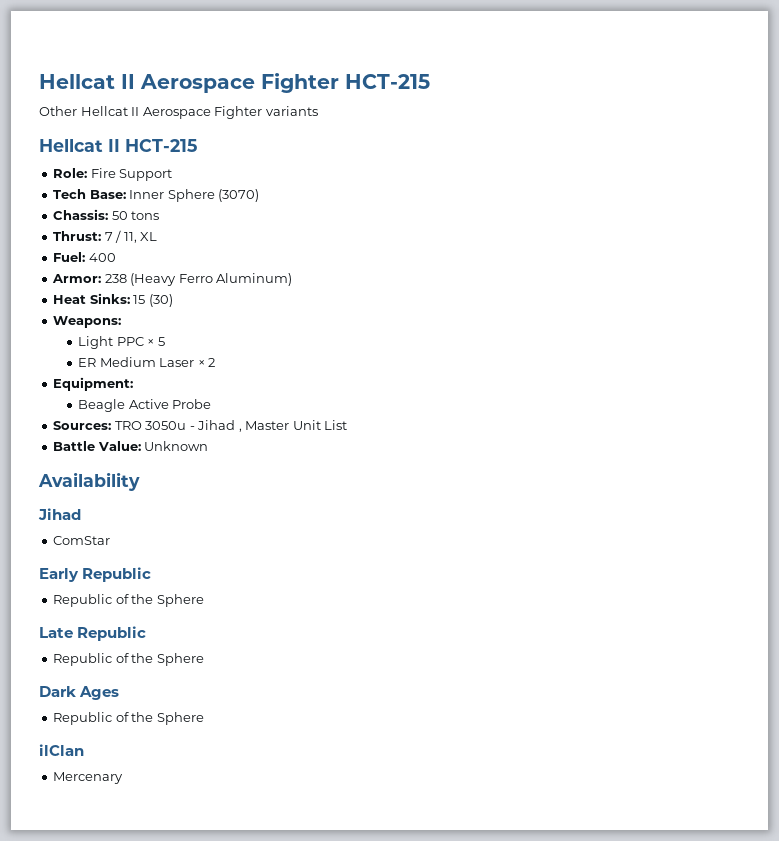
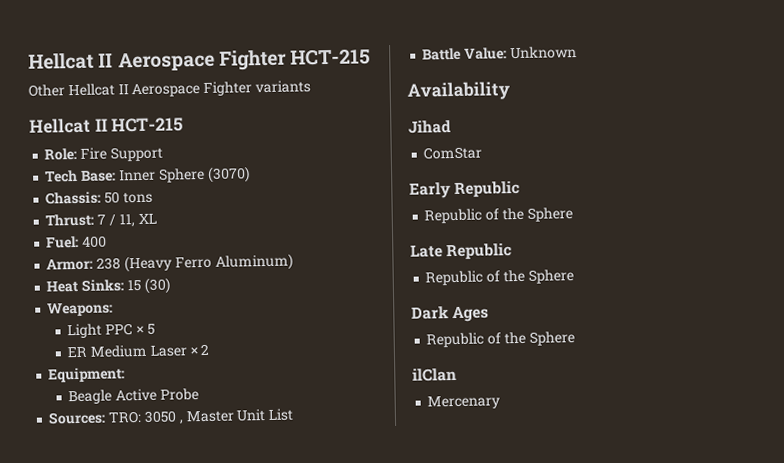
[114,420,236,430] TRO 3050u - Jihad -> [108,410,177,424] TRO: 3050

